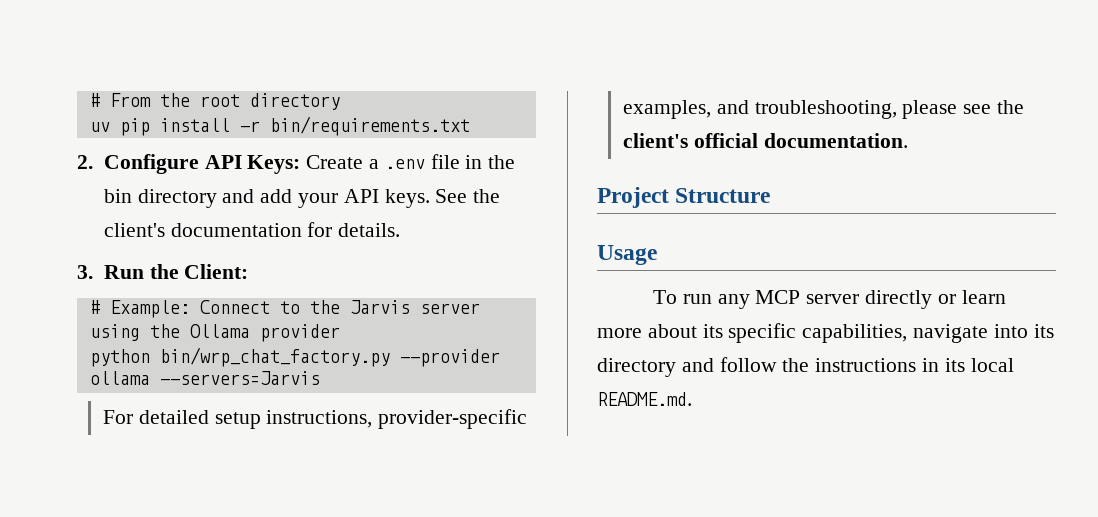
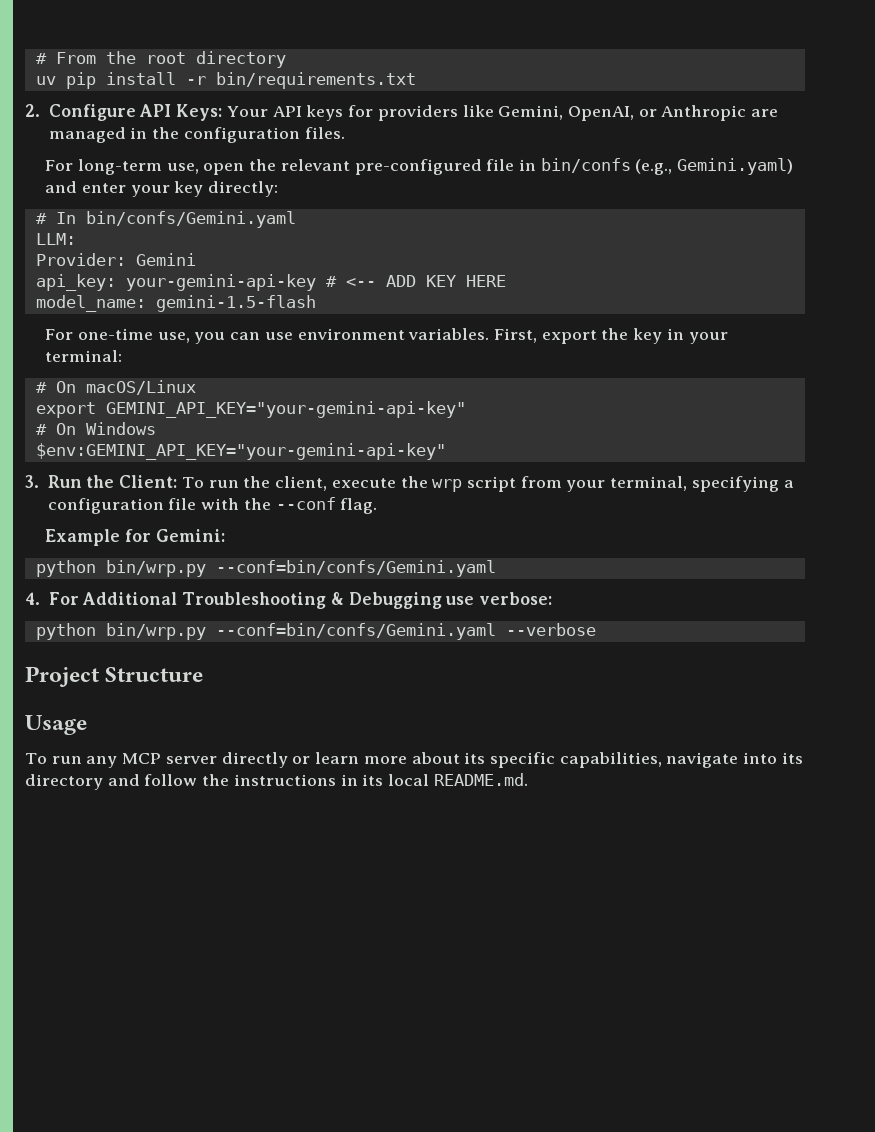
[306,154,516,169] [103,189,501,208] [103,222,401,237] [77,264,249,279] [89,300,480,318] [89,324,340,342] [89,347,500,367] [89,371,320,385] [103,409,528,429] [623,100,1025,119] [623,133,908,148] Create a .env file in the bin directory and add your API keys. See the client's documentation for details. // 3. Run the Client: // # Example: Connect to the Jarvis server using the Ollama provider // python bin/wrp_chat_factory.py --provider ollama --servers=Jarvis // For detailed setup instructions, provider-specific examples, and troubleshooting, please see the client's official documentation. -> [226,105,779,121] [48,127,345,143] [45,158,794,175] [45,181,279,197] [35,211,296,228] [35,233,76,245] [35,253,196,266] [35,274,506,291] [35,295,316,312] [45,328,728,344] [45,350,123,362] [35,380,196,395] [35,401,466,418] [35,422,156,435] [35,443,446,460] [25,475,794,492] [47,497,378,514] [45,529,225,546] [35,560,496,577] [25,592,553,609] [35,623,596,640] Your API keys for providers like Gemini, OpenAI, or Anthropic are managed in the configuration files. // For long-term use, open the relevant pre-configured file in bin/confs (e.g., Gemini.yaml) and enter your key directly: // # In bin/confs/Gemini.yaml // LLM: // Provider: Gemini // api_key: your-gemini-api-key # <-- ADD KEY HERE // model_name: gemini-1.5-flash // For one-time use, you can use environment variables. First, export the key in your terminal: // # On macOS/Linux // export GEMINI_API_KEY="your-gemini-api-key" // # On Windows // $env:GEMINI_API_KEY="your-gemini-api-key" // 3. Run the Client: To run the client, execute the wrp script from your terminal, specifying a configuration file with the --conf flag. // Example for Gemini: // python bin/wrp.py --conf=bin/confs/Gemini.yaml // 4. For Additional Troubleshooting & Debugging use verbose: // python bin/wrp.py --conf=bin/confs/Gemini.yaml --verbose

